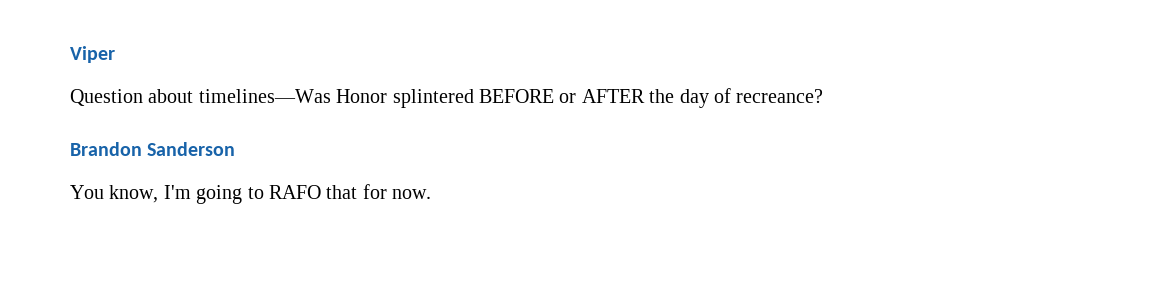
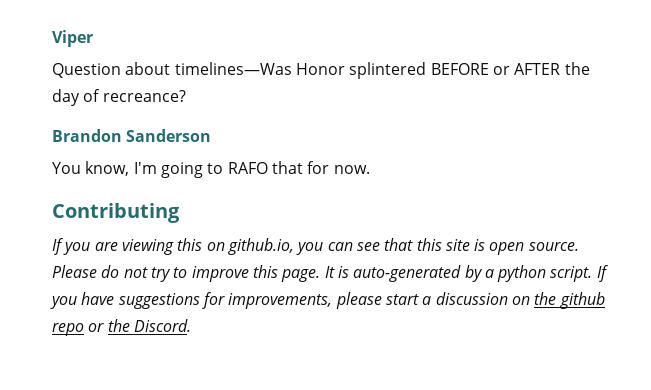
(432, 194) none -> [52,203,180,223] [52,238,579,255] [52,265,609,282] [50,292,605,309] [52,319,191,336] // Contributing // If you are viewing this on github.io, you can see that this site is open source. Please do not try to improve this page. It is auto-generated by a python script. If you have suggestions for improvements, please start a discussion on the github repo or the Discord.

